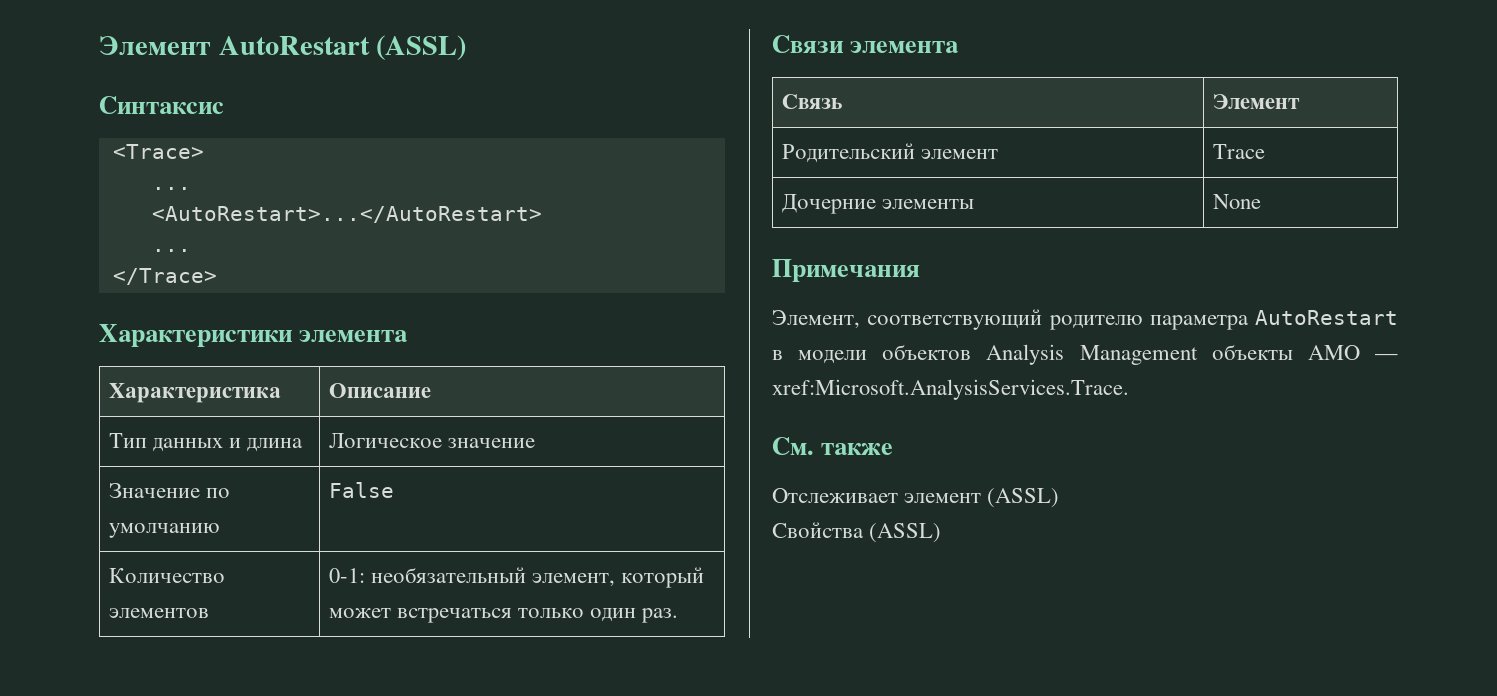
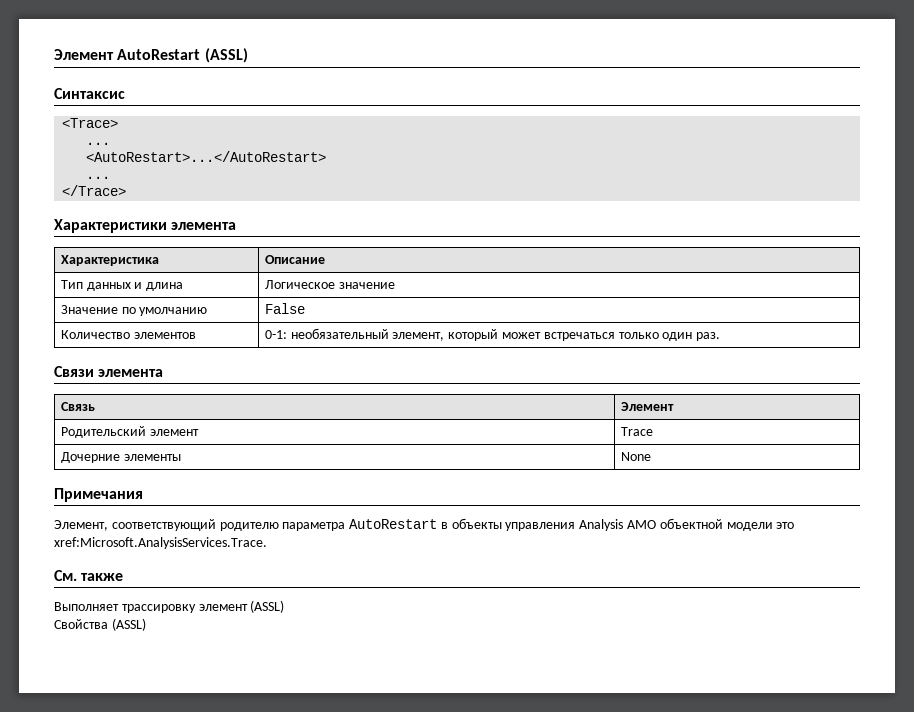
[798,344,1398,365] модели объектов Analysis Management объекты AMO — -> [451,518,795,531] объекты управления Analysis AMO объектной модели это
[772,488,898,503] Отслеживает -> [54,602,196,613] Выполняет трассировку

